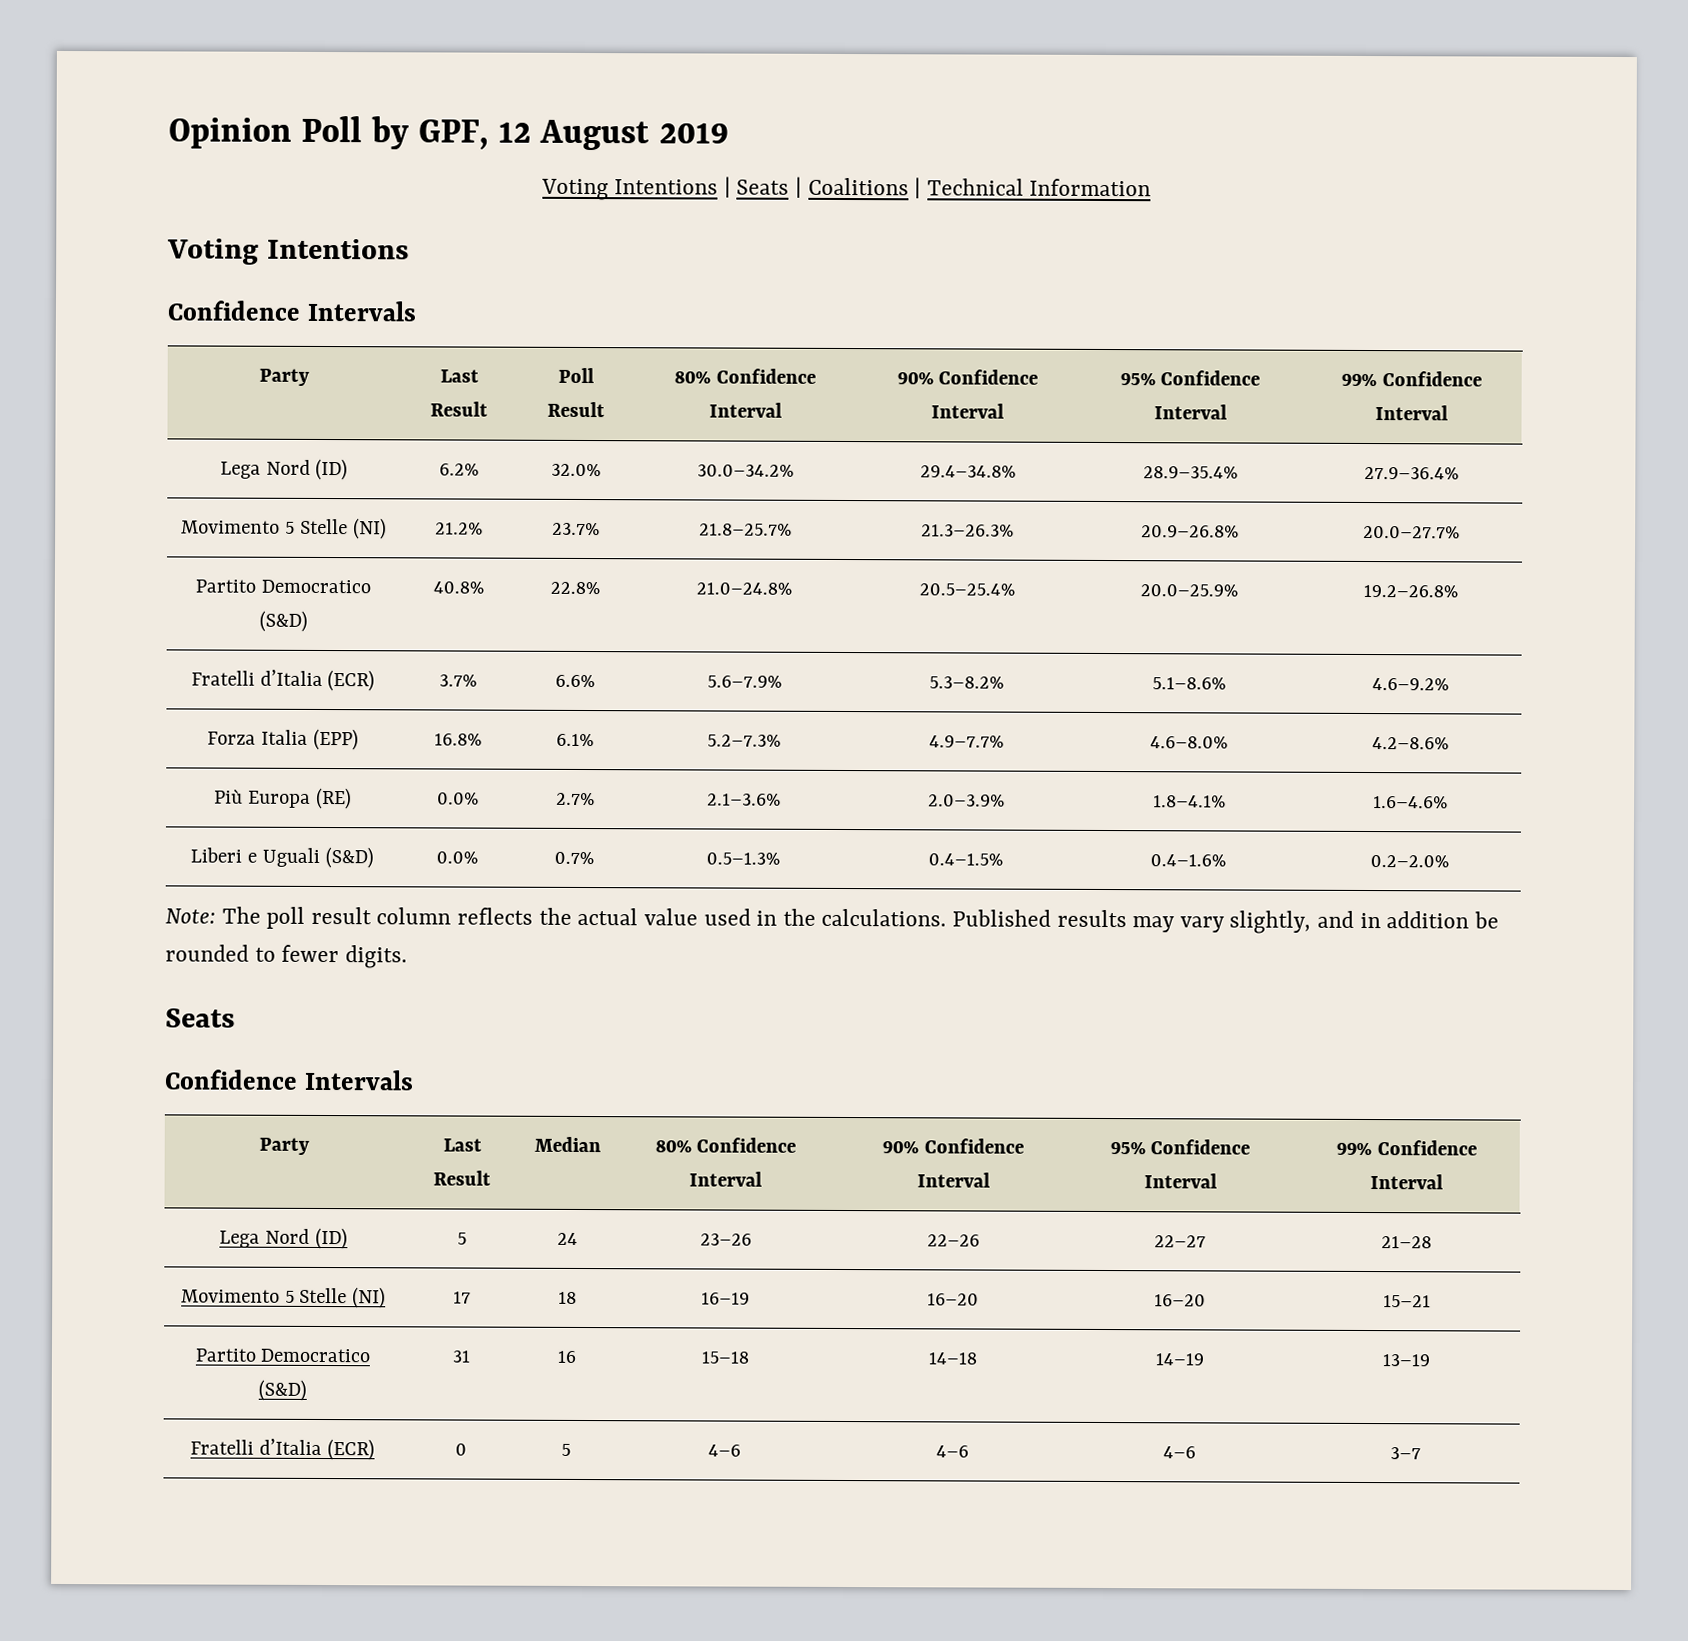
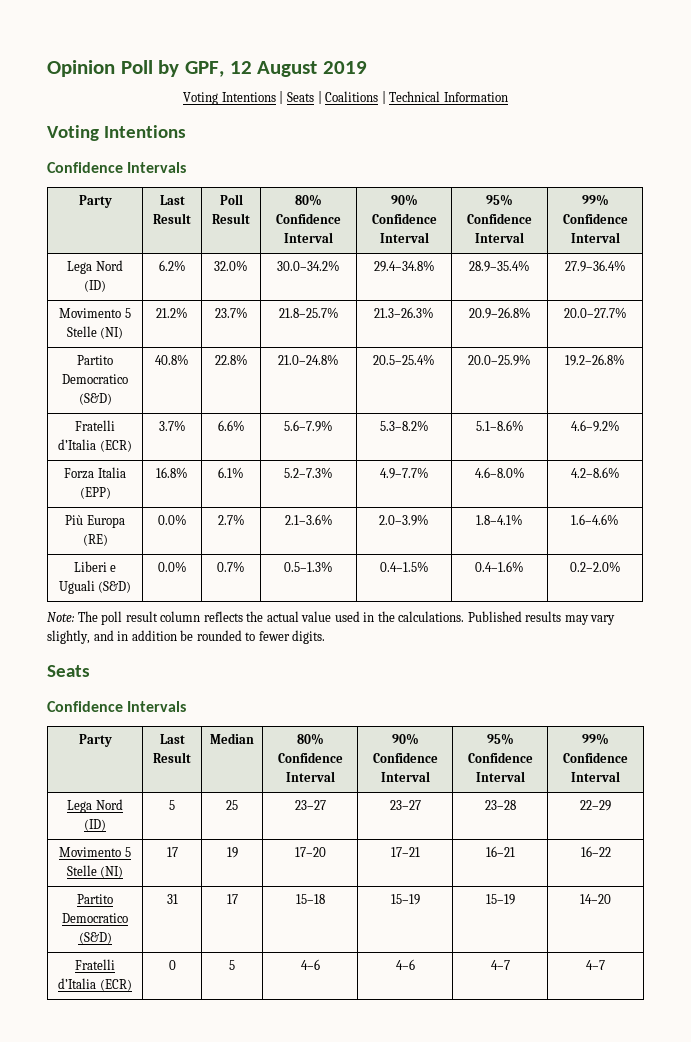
[556,1232,578,1245] [699,1233,752,1246] [926,1234,980,1247] [1154,1235,1206,1248] [1381,1236,1432,1249] 24 | 23–26 | 22–26 | 22–27 | 21–28 -> [226,800,238,810] [294,800,326,810] [389,800,421,810] [484,800,516,810] [580,800,611,811] 25 | 23–27 | 23–27 | 23–28 | 22–29
[557,1291,577,1304] [701,1292,750,1305] [927,1293,979,1306] [1154,1294,1206,1307] [1382,1295,1431,1308] 18 | 16–19 | 16–20 | 16–20 | 15–21 -> [226,847,238,858] [294,847,326,857] [390,847,420,857] [485,846,515,857] [580,846,611,857] 19 | 17–20 | 17–21 | 16–21 | 16–22
[556,1350,576,1363] 16 -> [226,894,238,904] 17
[927,1352,977,1365] [1154,1353,1204,1366] [1381,1354,1430,1367] 14–18 | 14–19 | 13–19 -> [390,894,420,905] [485,894,515,905] [580,894,611,904] 15–19 | 15–19 | 14–20
[1162,1446,1196,1459] [1390,1447,1421,1460] 4–6 | 3–7 -> [490,960,510,970] [586,960,605,970] 4–7 | 4–7

